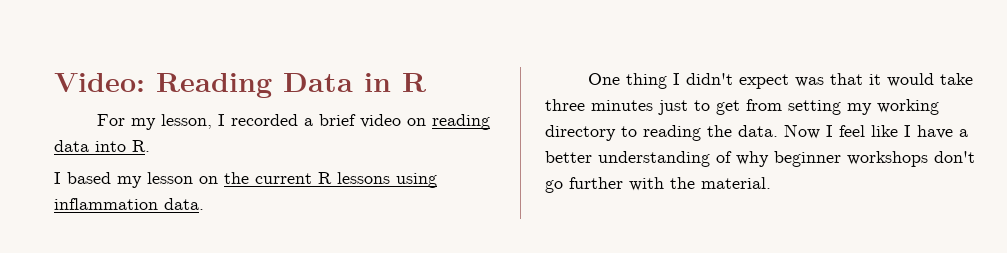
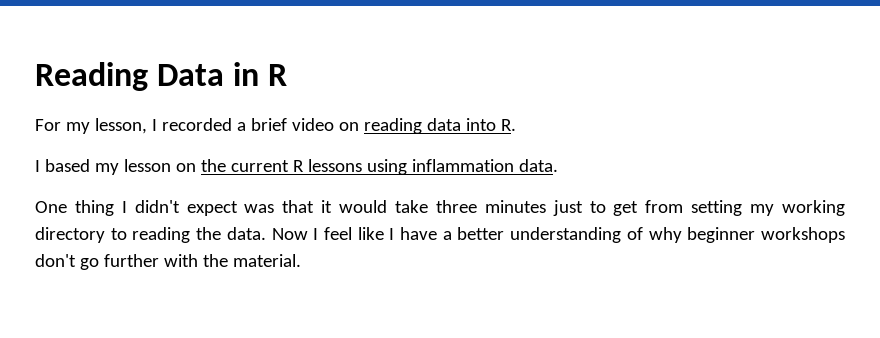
[54,73,145,92] Video: -> (35, 76) none

